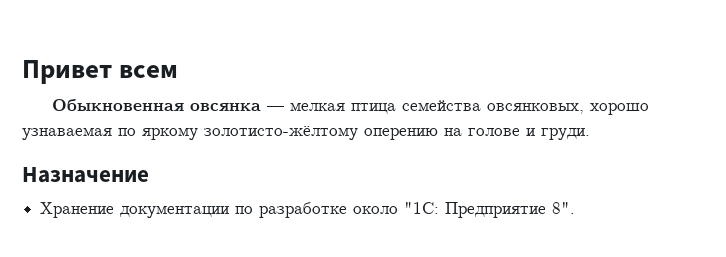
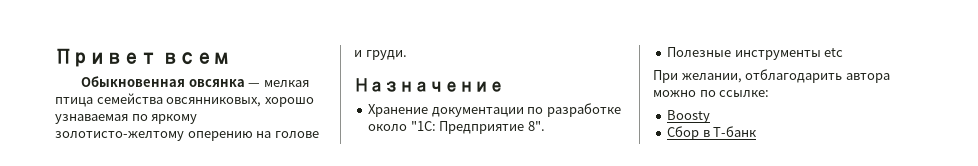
[486,103,584,114] овсянковых, -> [166,97,262,107] овсянниковых,
[204,126,358,140] золотисто-жёлтому -> [55,131,184,141] золотисто-желтому
(576, 208) none -> [667,47,844,60] [653,69,890,83] [653,90,770,97] [667,110,711,123] [667,126,758,140] // Полезные инструменты etc // При желании, отблагодарить автора можно по ссылке: // Boosty // Сбор в Т-банк

